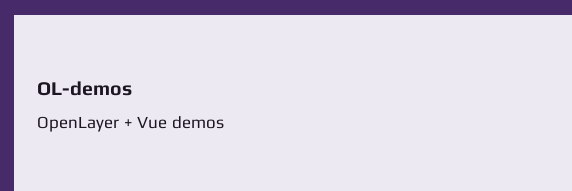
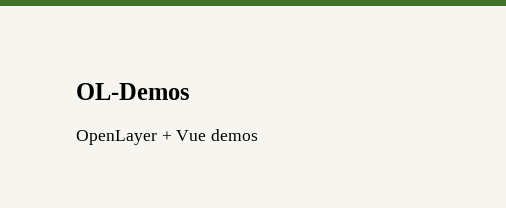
[37,81,132,96] OL-demos -> [76,83,190,100] OL-Demos

